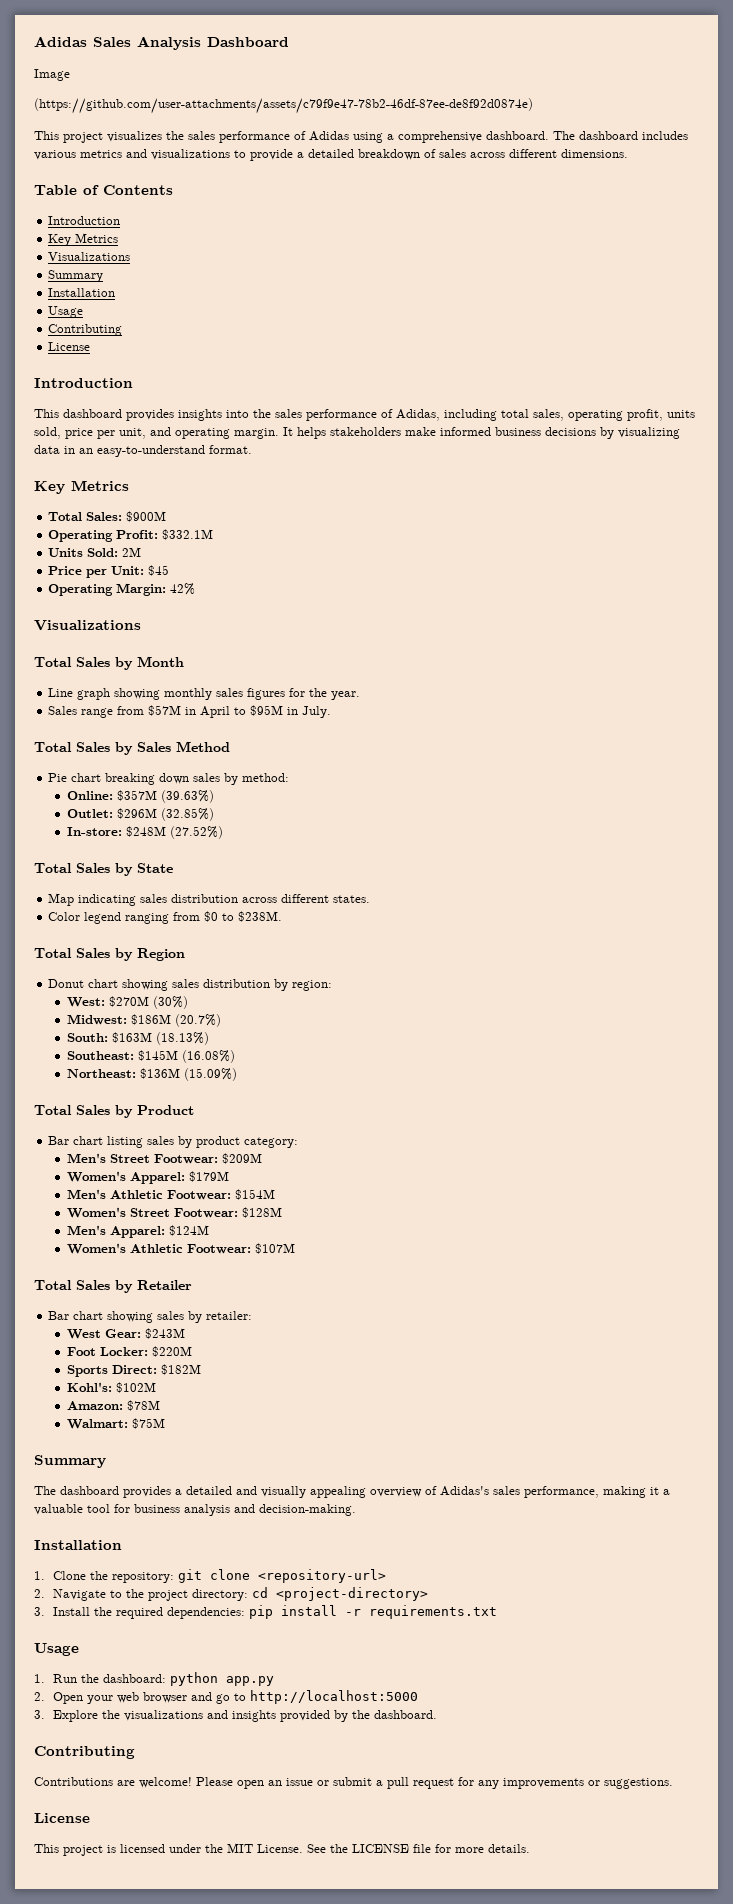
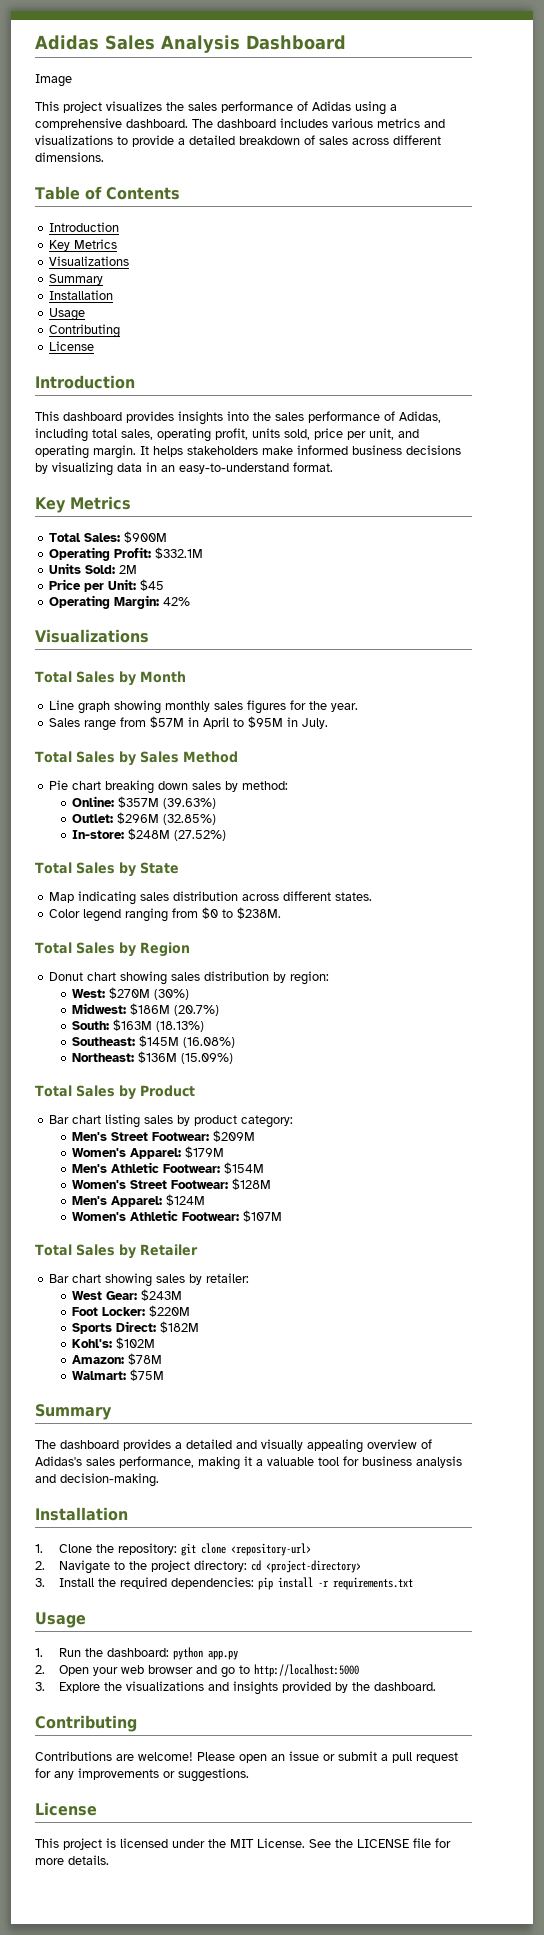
[34,98,533,114] // (https://github.com/user-attachments/assets/c79f9e47-78b2-46df-87ee-de8f92d0874e) -> (72, 80) none

